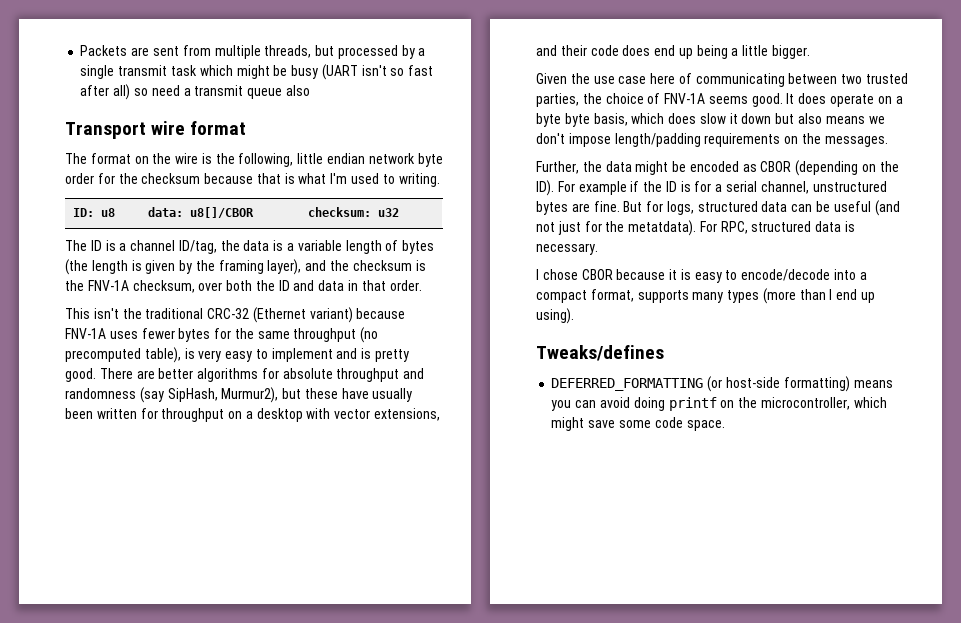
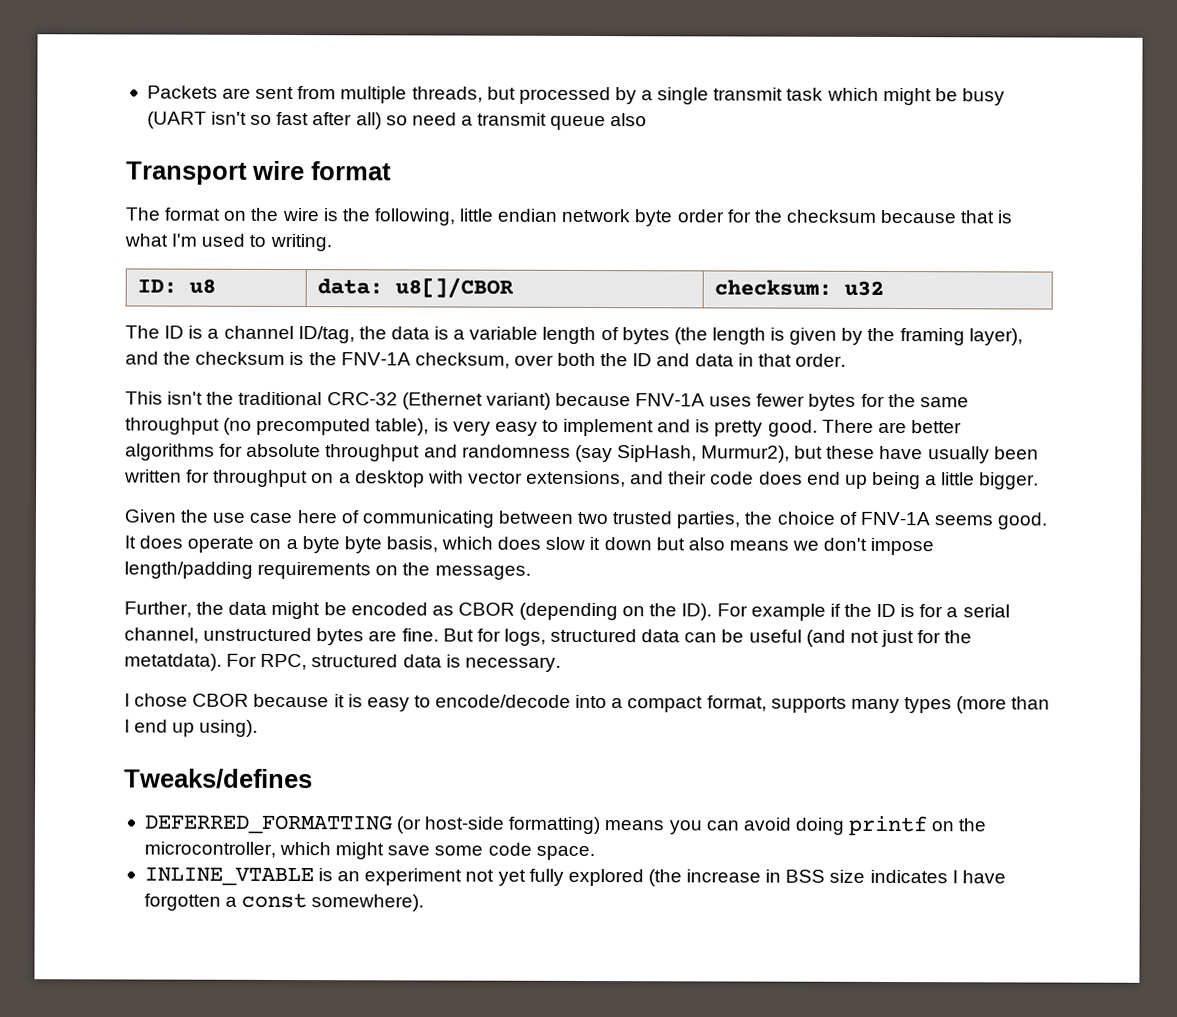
(725, 425) none -> [143,866,1006,887] [143,892,425,912] // INLINE_VTABLE is an experiment not yet fully explored (the increase in BSS size indicates I have forgotten a const somewhere).

